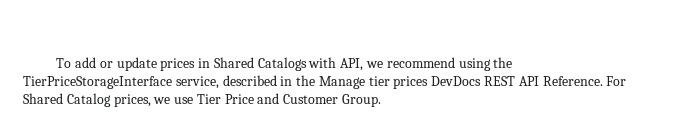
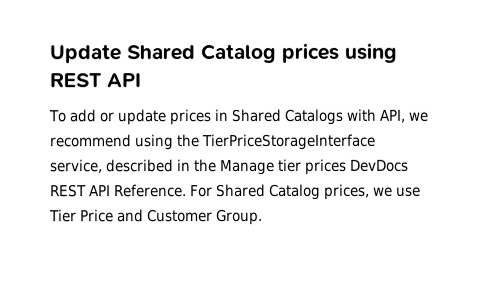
(56, 63) none -> [49,42,397,64] [49,73,141,88] Update Shared Catalog prices using REST API //

